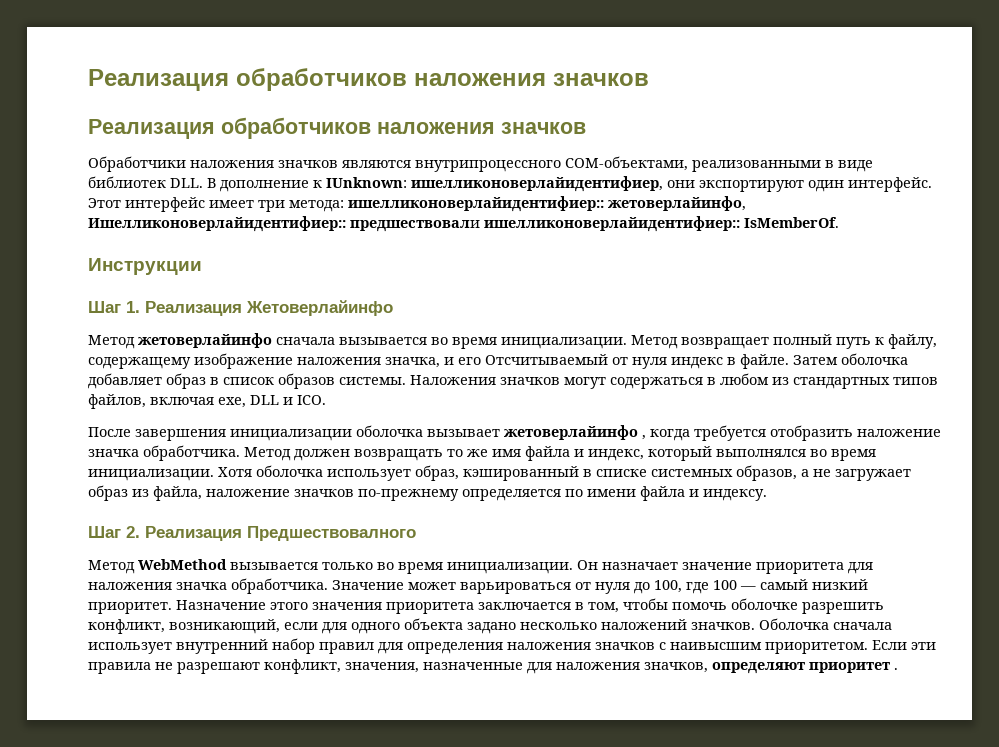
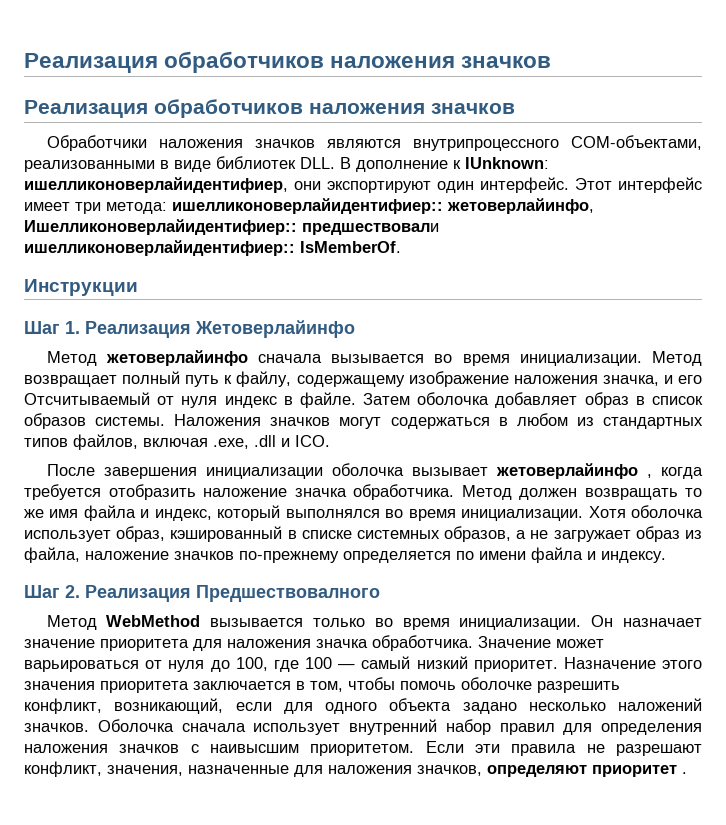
[218,395,279,408] exe, DLL -> [213,435,276,449] .exe, .dll

